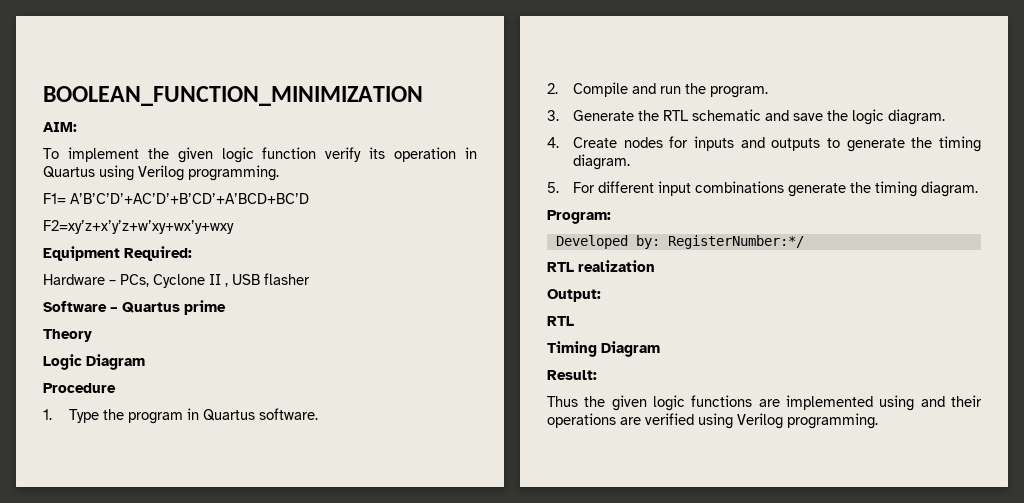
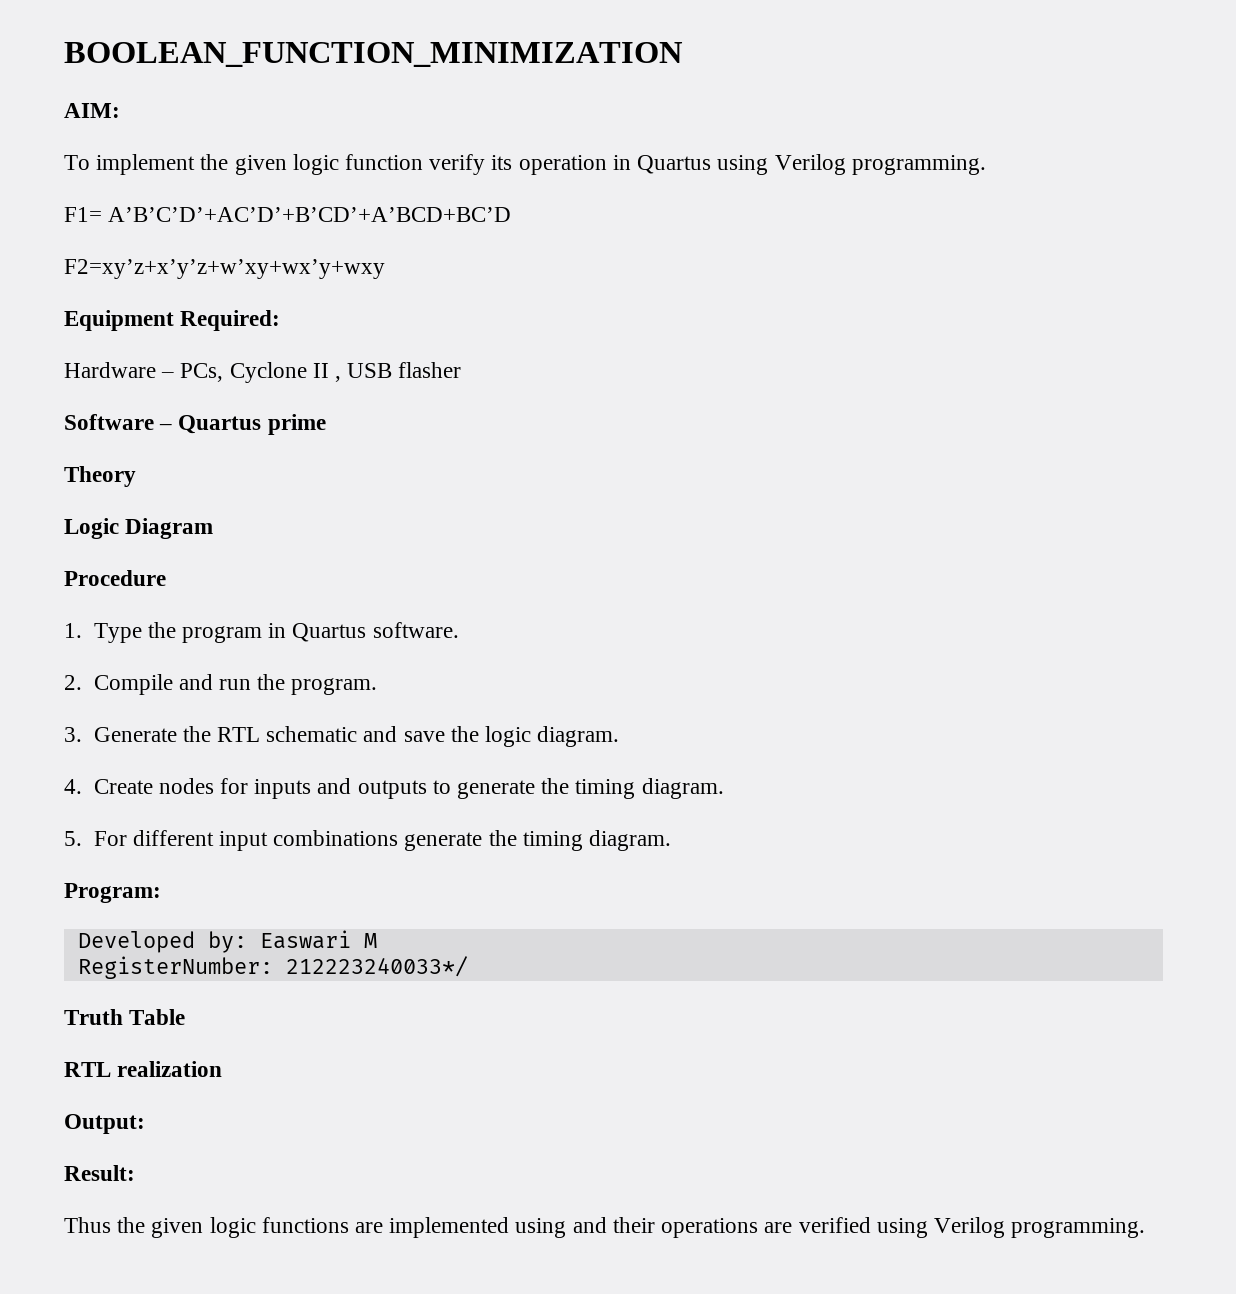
[667,235,804,249] RegisterNumber:*/ -> [259,930,377,949] [77,956,468,979] [64,1009,186,1025] Easwari M // RegisterNumber: 212223240033*/ // Truth Table
[547,316,574,326] [547,341,660,357] // RTL // Timing Diagram -> (145, 1124) none

